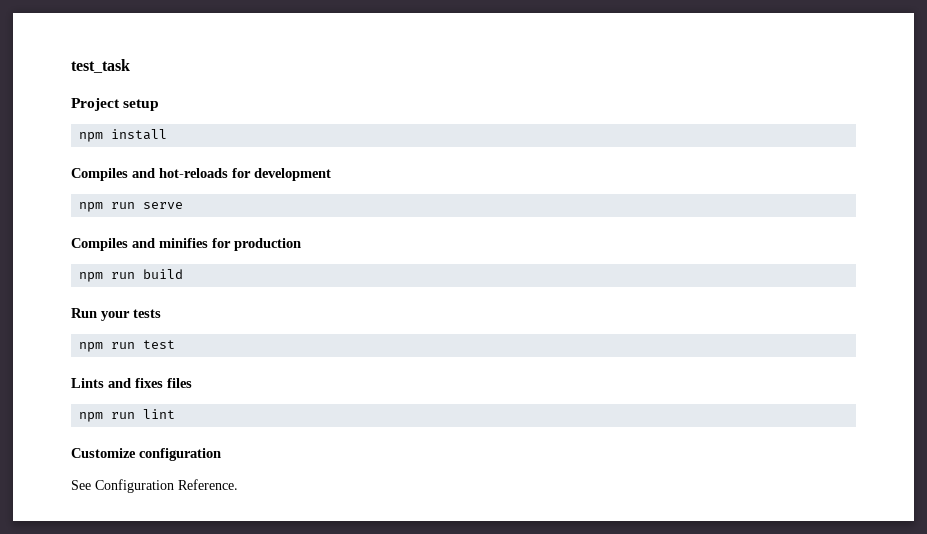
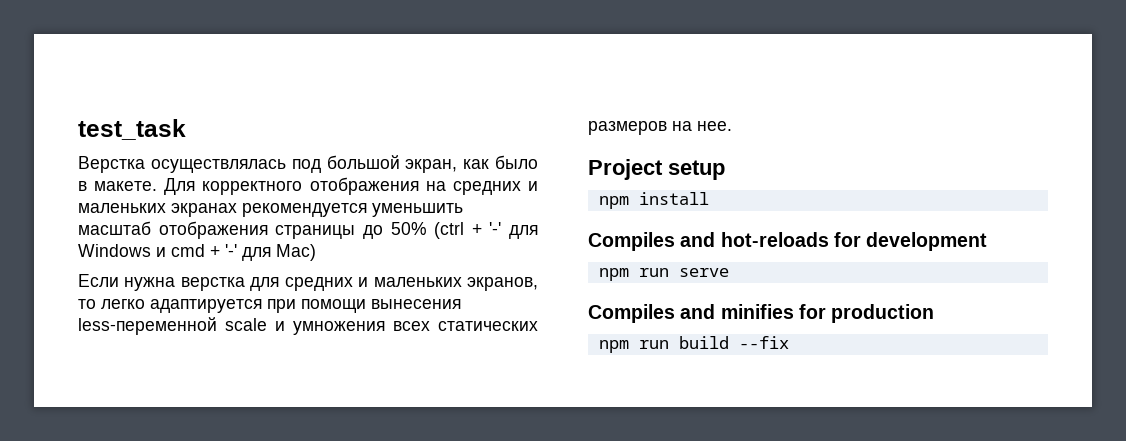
(130, 66) none -> [78,155,538,173] [78,177,538,195] [78,203,463,217] [78,221,538,239] [78,244,316,261] [78,274,538,291] [78,299,461,313] [78,317,538,335] [588,121,732,135] // Верстка осуществлялась под большой экран, как было в макете. Для корректного отображения на средних и маленьких экранах рекомендуется уменьшить масштаб отображения страницы до 50% (ctrl + '-' для Windows и cmd + '-' для Mac) // Если нужна верстка для средних и маленьких экранов, то легко адаптируется при помощи вынесения less-переменной scale и умножения всех статических размеров на нее.
[71,308,161,321] [79,340,176,352] [71,378,192,388] [79,409,176,422] [71,448,221,461] [71,479,238,493] // Run your tests // npm run test // Lints and fixes files // npm run lint // Customize configuration // See Configuration Reference. -> [738,336,789,349] --fix

